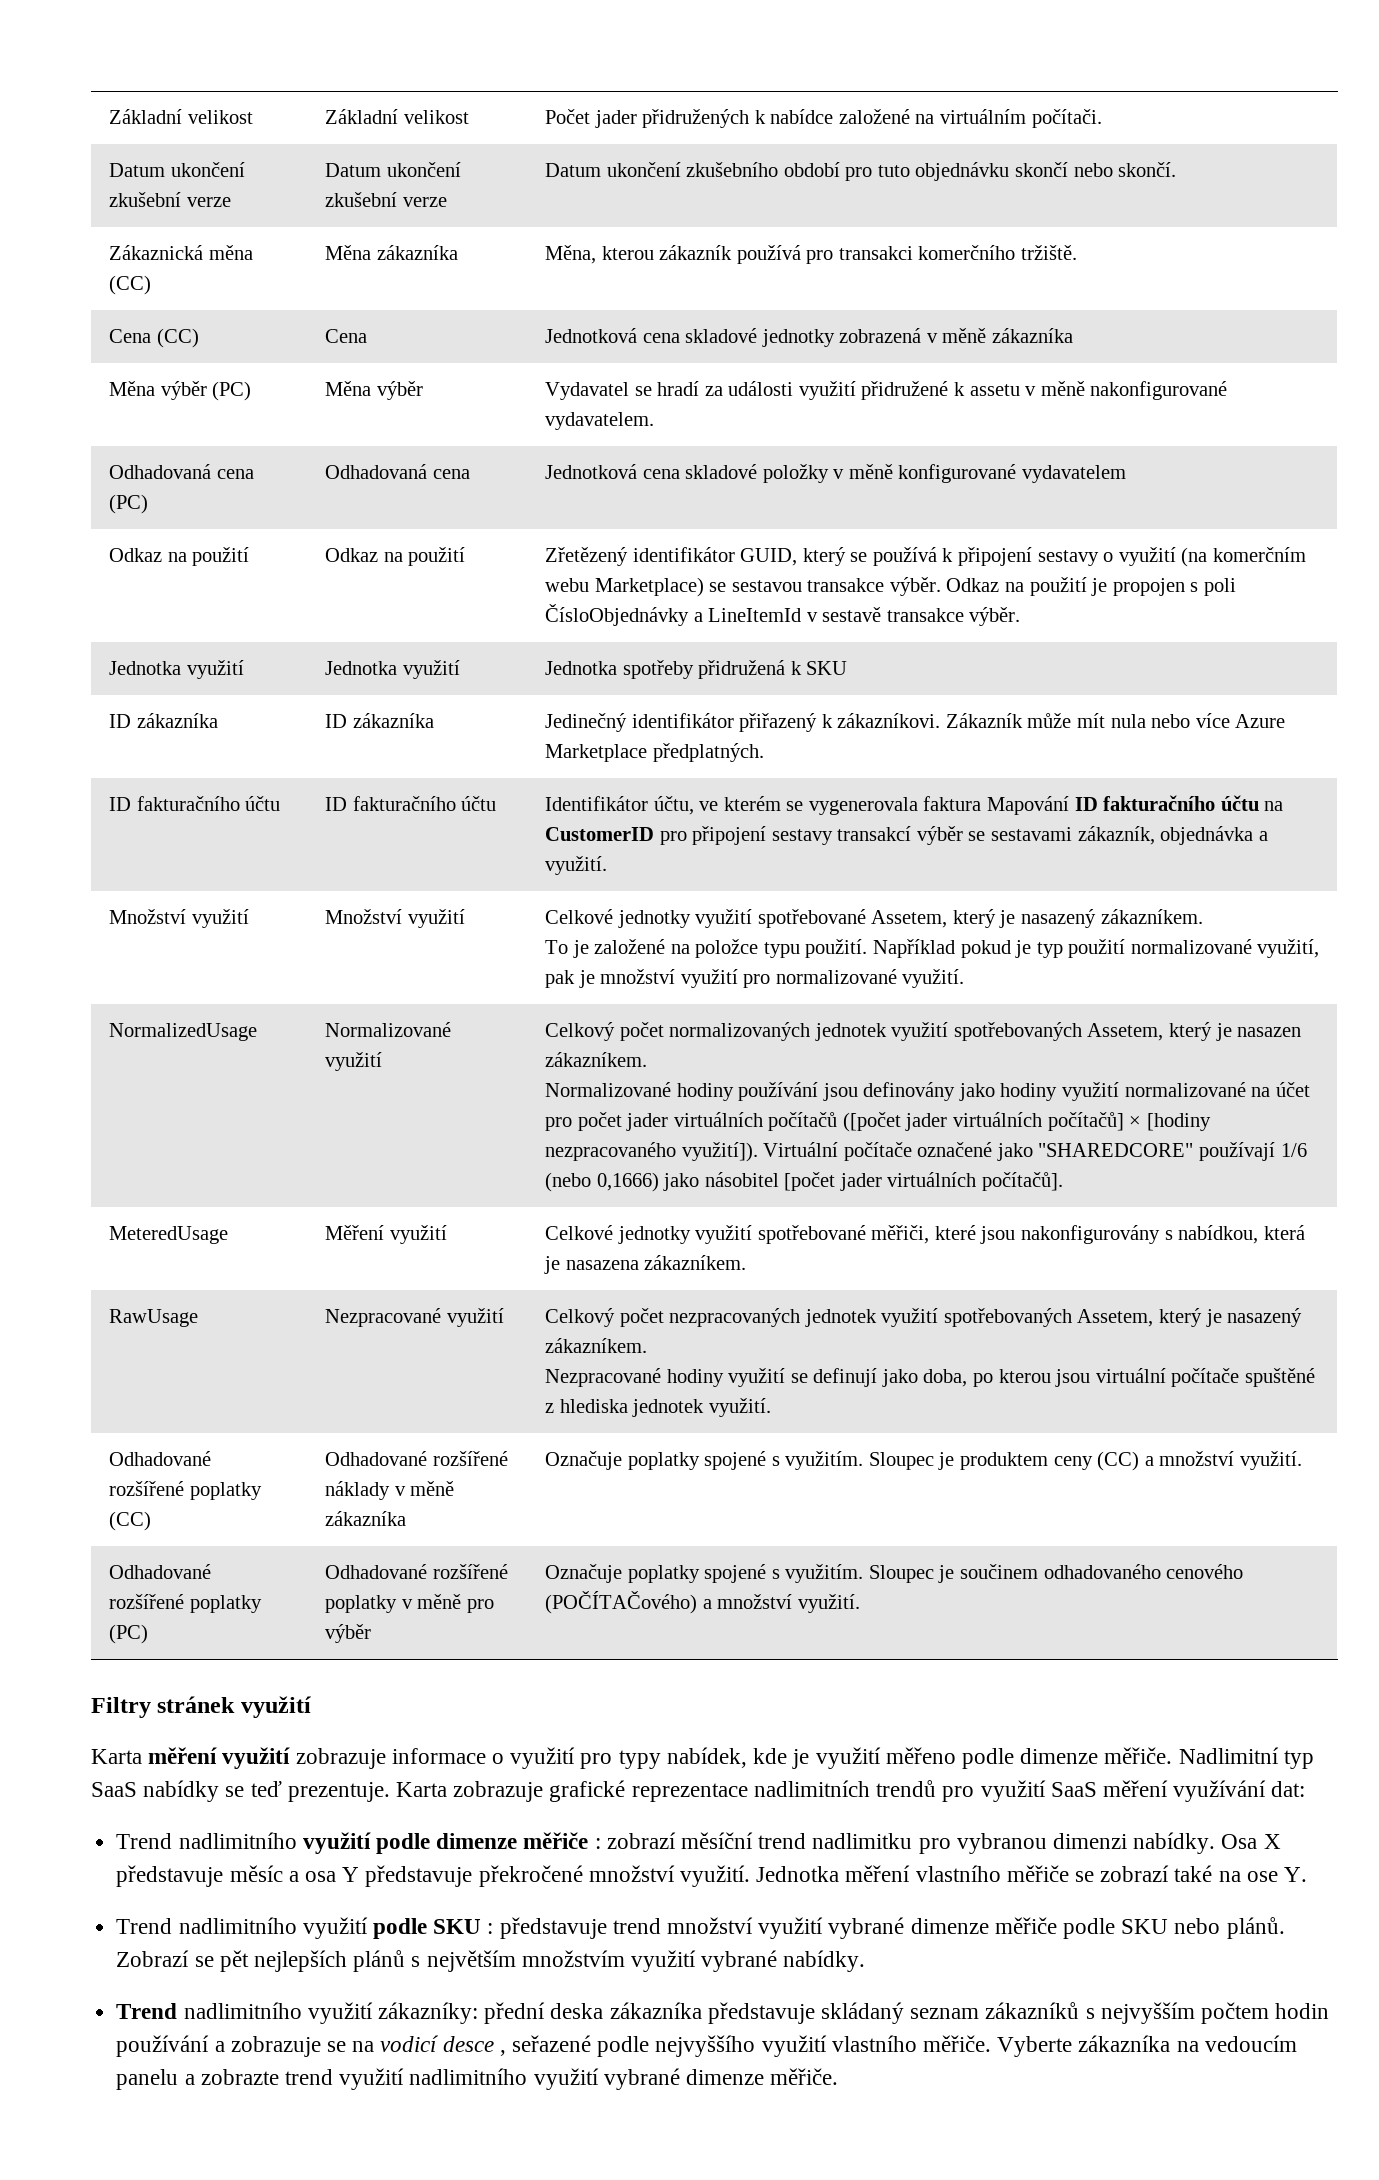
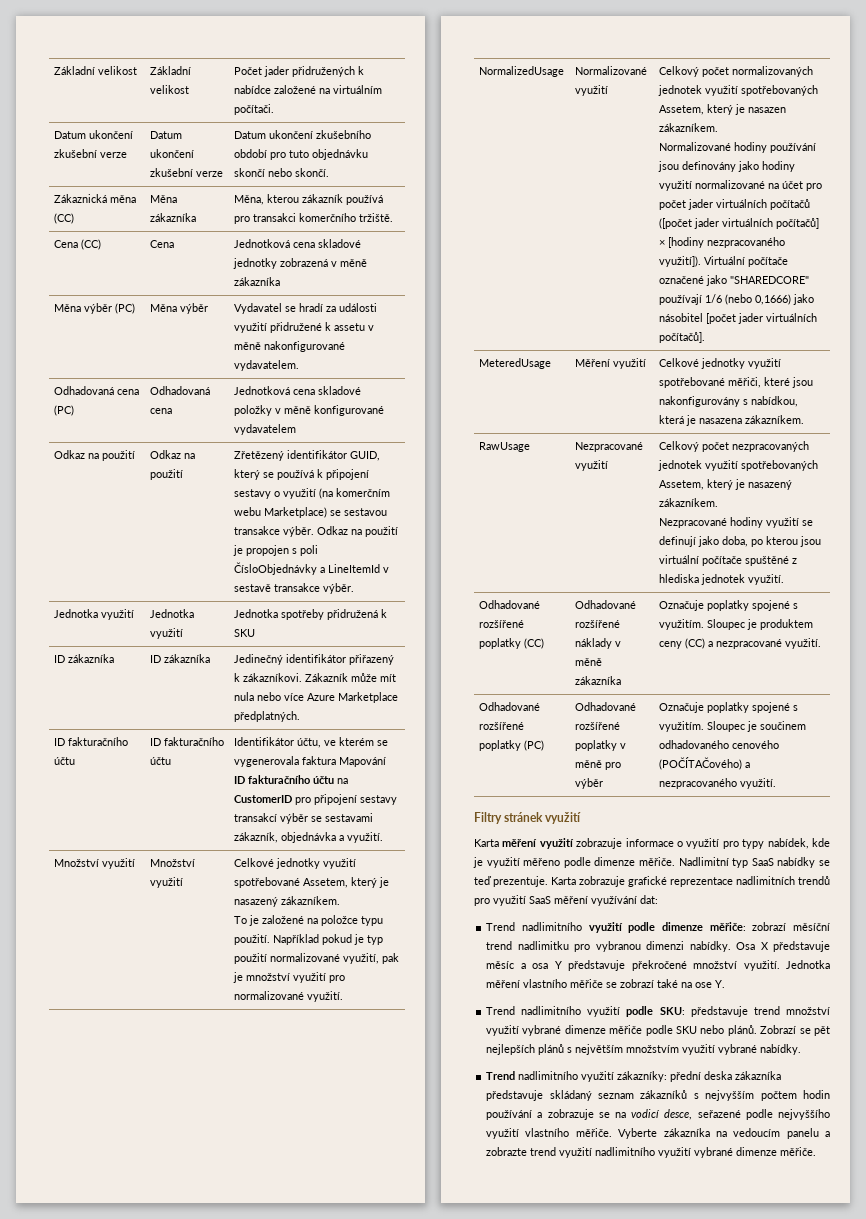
[1159,1451,1235,1466] množství -> [716,639,783,649] nezpracované
[717,1594,793,1609] množství -> [659,778,738,789] nezpracovaného
[523,1832,601,1849] měřiče : -> [709,922,746,931] měřiče:
[433,1919,494,1934] SKU : -> [659,1007,685,1015] SKU:
[442,2036,506,2056] desce , -> [664,1109,693,1120] desce,

